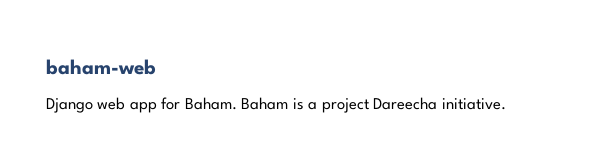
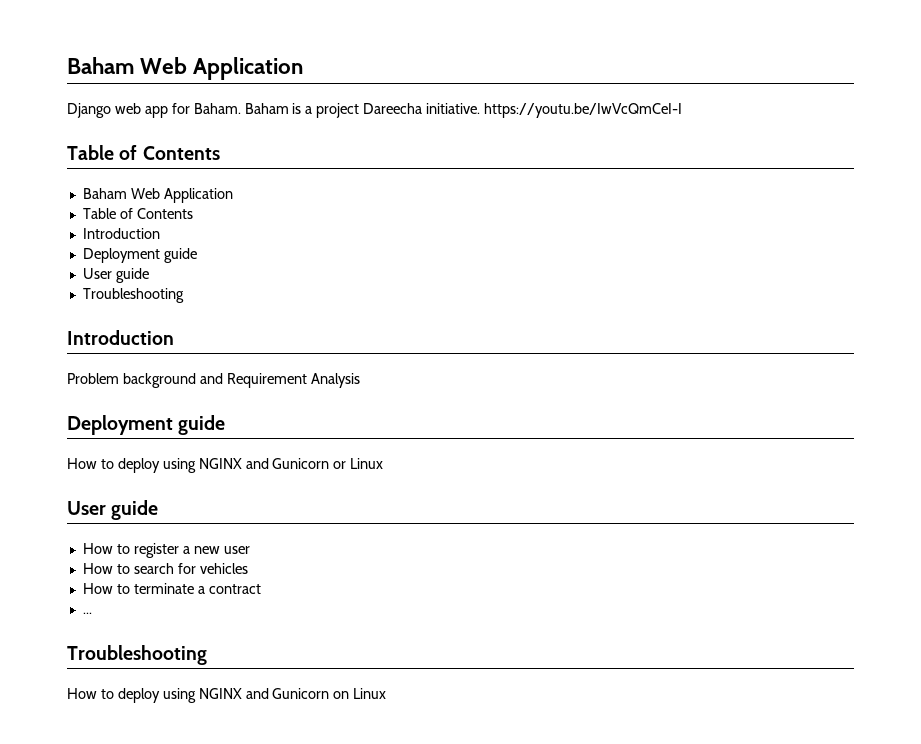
[46,59,156,75] baham-web -> [67,57,304,80] Baham Web Application
(506, 104) none -> [484,103,683,118] [67,145,220,160] [82,188,233,203] [82,208,193,219] [82,228,160,239] [82,248,197,263] [82,268,149,283] [82,288,184,303] [67,330,174,345] [67,373,360,388] [67,415,226,435] [67,458,384,473] [67,500,159,520] [82,543,250,558] [82,563,248,574] [82,583,261,594] [82,612,92,614] [67,645,207,665] [67,688,387,703] https://youtu.be/IwVcQmCeI-I // Table of Contents // Baham Web Application // Table of Contents // Introduction // Deployment guide // User guide // Troubleshooting // Introduction // Problem background and Requirement Analysis // Deployment guide // How to deploy using NGINX and Gunicorn or Linux // User guide // How to register a new user // How to search for vehicles // How to terminate a contract // ... // Troubleshooting // How to deploy using NGINX and Gunicorn on Linux

